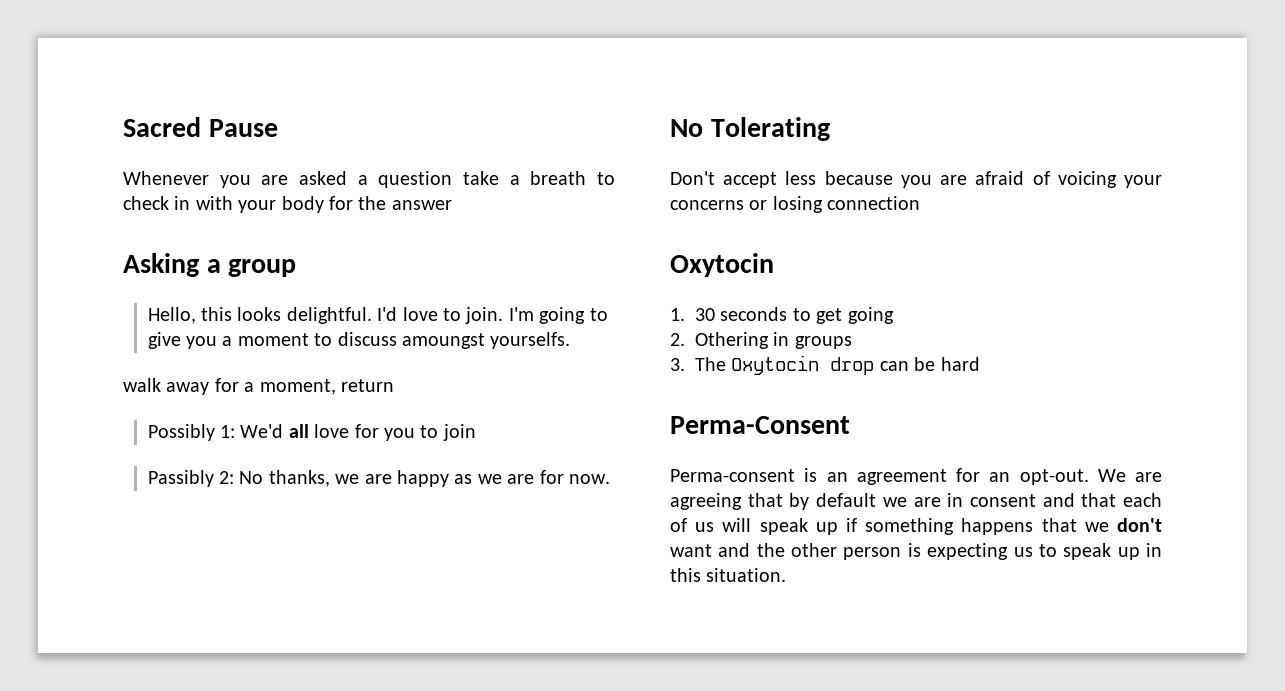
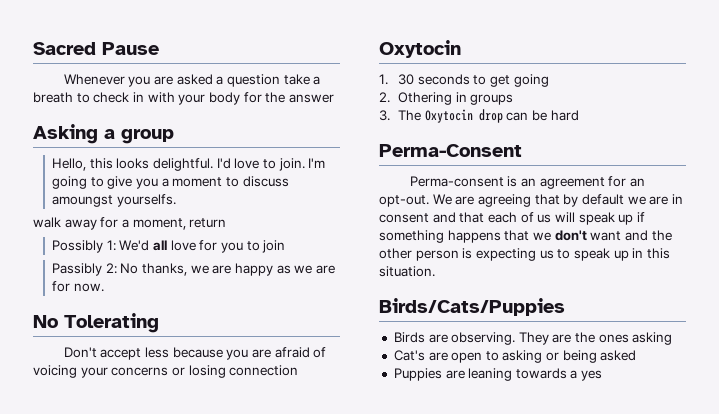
(787, 575) none -> [379,298,565,316] [393,332,673,345] [393,350,637,363] [393,368,603,381] // Birds/Cats/Puppies // Birds are observing. They are the ones asking // Cat's are open to asking or being asked // Puppies are leaning towards a yes

